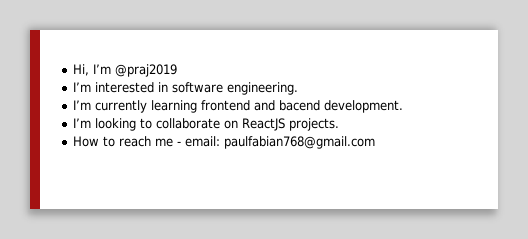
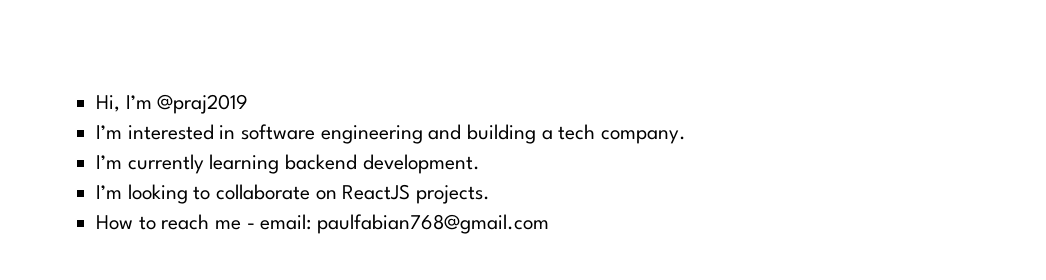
[227,82,299,95] engineering. -> [320,124,687,144] engineering and building a tech company.
[201,100,321,111] frontend and bacend -> [285,154,358,170] backend

